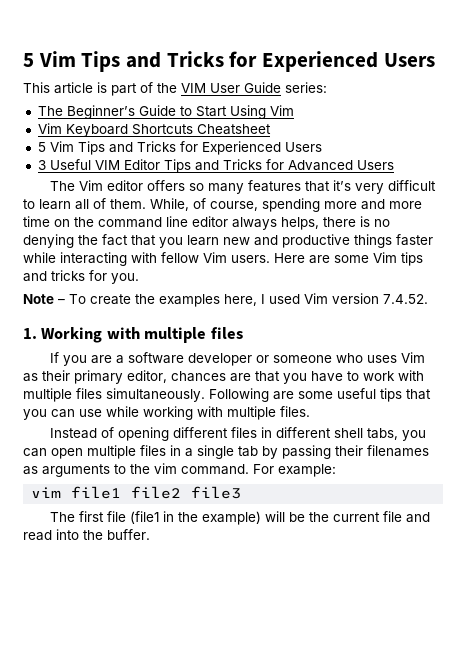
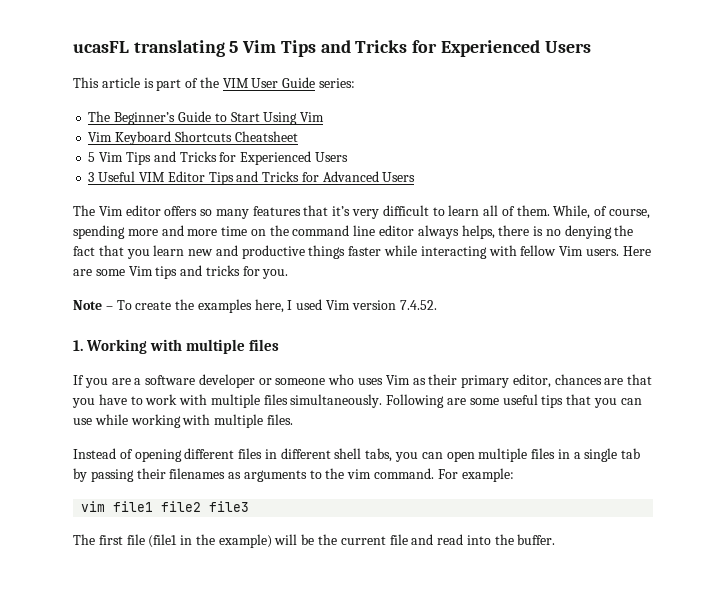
(23, 60) none -> [73,40,225,57] ucasFL translating

